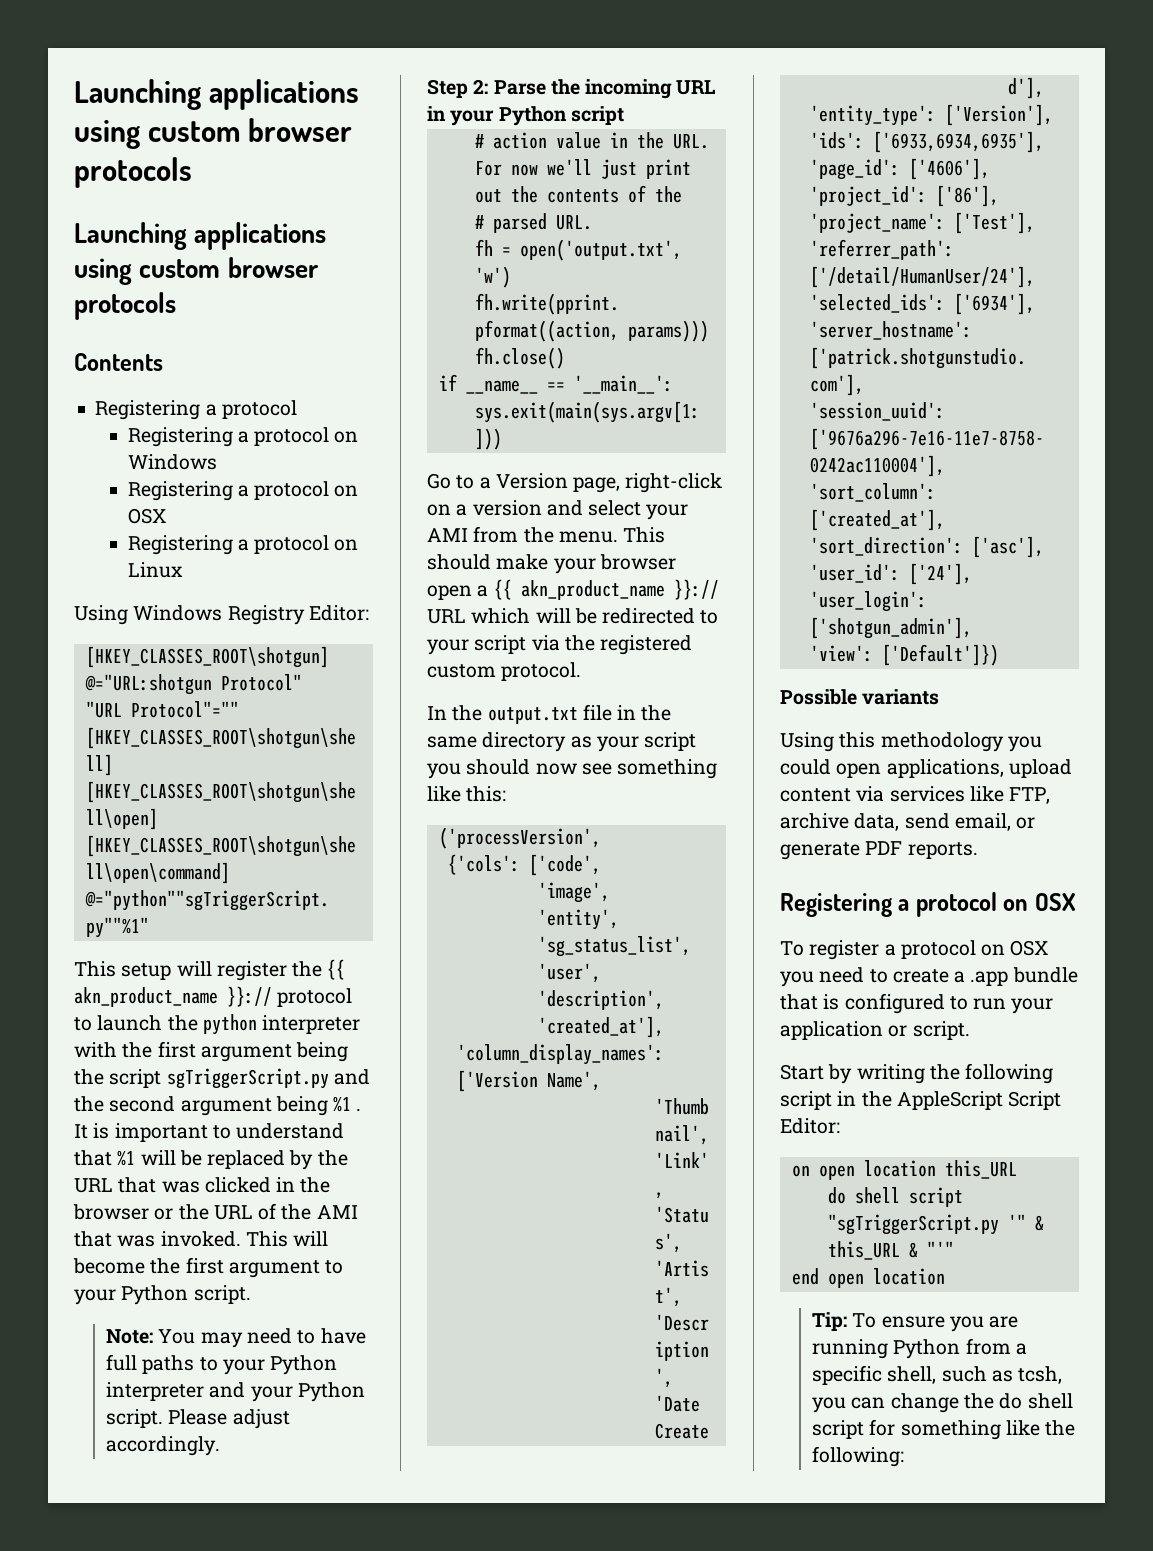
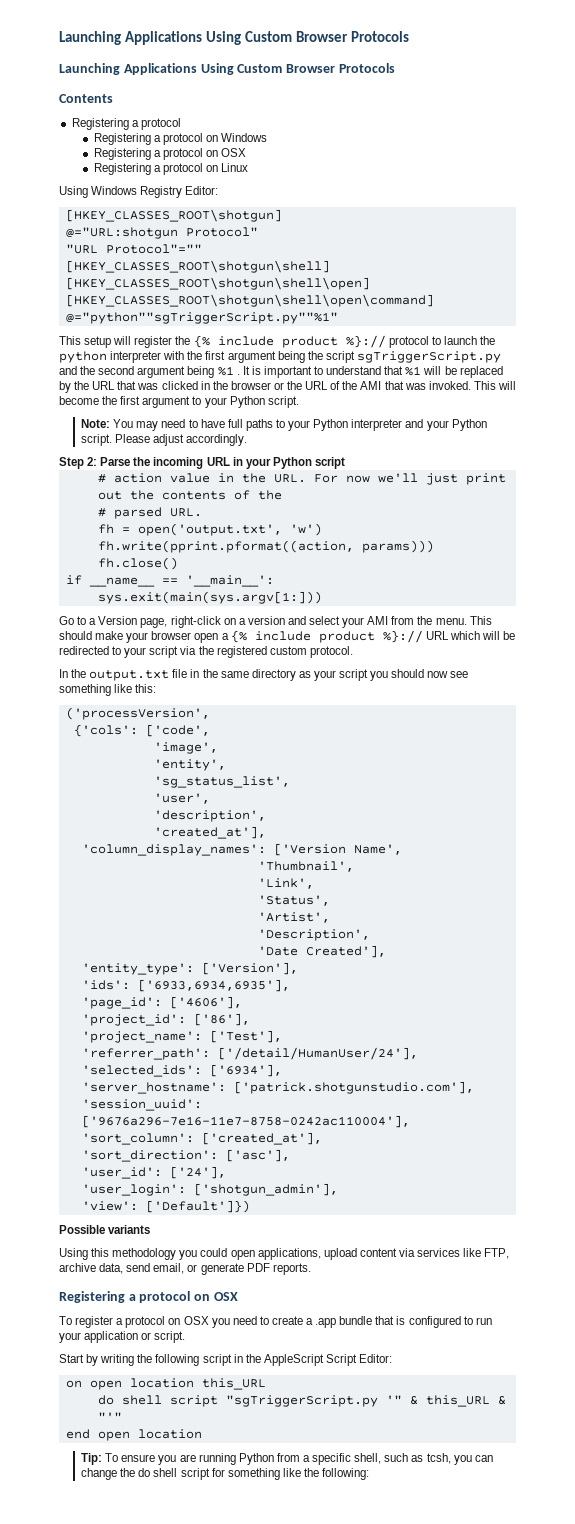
[74,79,360,110] [74,118,353,149] [74,157,192,188] [74,222,327,250] [74,257,319,285] [74,292,176,320] Launching applications using custom browser protocols // Launching applications using custom browser protocols -> [59,31,410,45] [59,63,395,75] Launching Applications Using Custom Browser Protocols // Launching Applications Using Custom Browser Protocols
[327,959,346,980] [74,986,272,1007] {{ akn_product_name }}:// -> [193,335,386,348] {% include product %}://
[493,579,719,600] {{ akn_product_name }}:// -> [230,630,423,643] {% include product %}://

